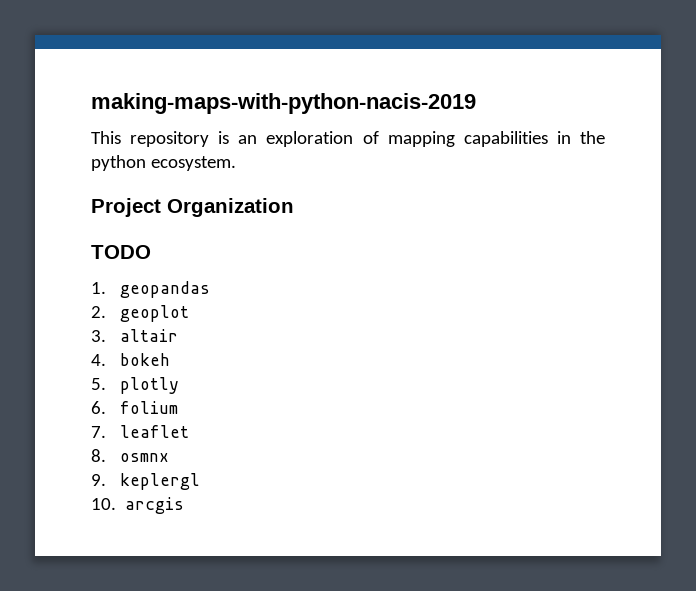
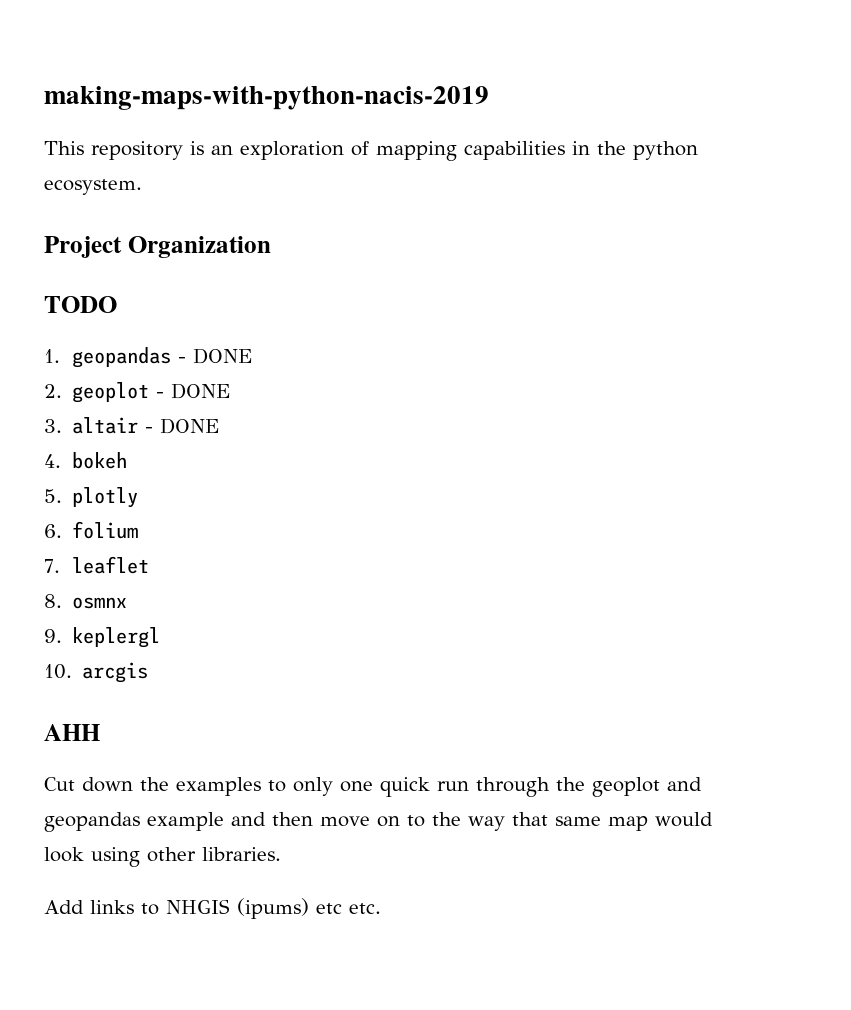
(211, 289) none -> [178,348,253,364] - DONE
(190, 313) none -> [156,383,231,399] - DONE
(179, 335) none -> [145,418,220,434] - DONE
(185, 505) none -> [44,724,100,741] [44,777,702,797] [44,812,713,832] [44,847,281,867] [44,898,381,919] // AHH // Cut down the examples to only one quick run through the geoplot and geopandas example and then move on to the way that same map would look using other libraries. // Add links to NHGIS (ipums) etc etc.

